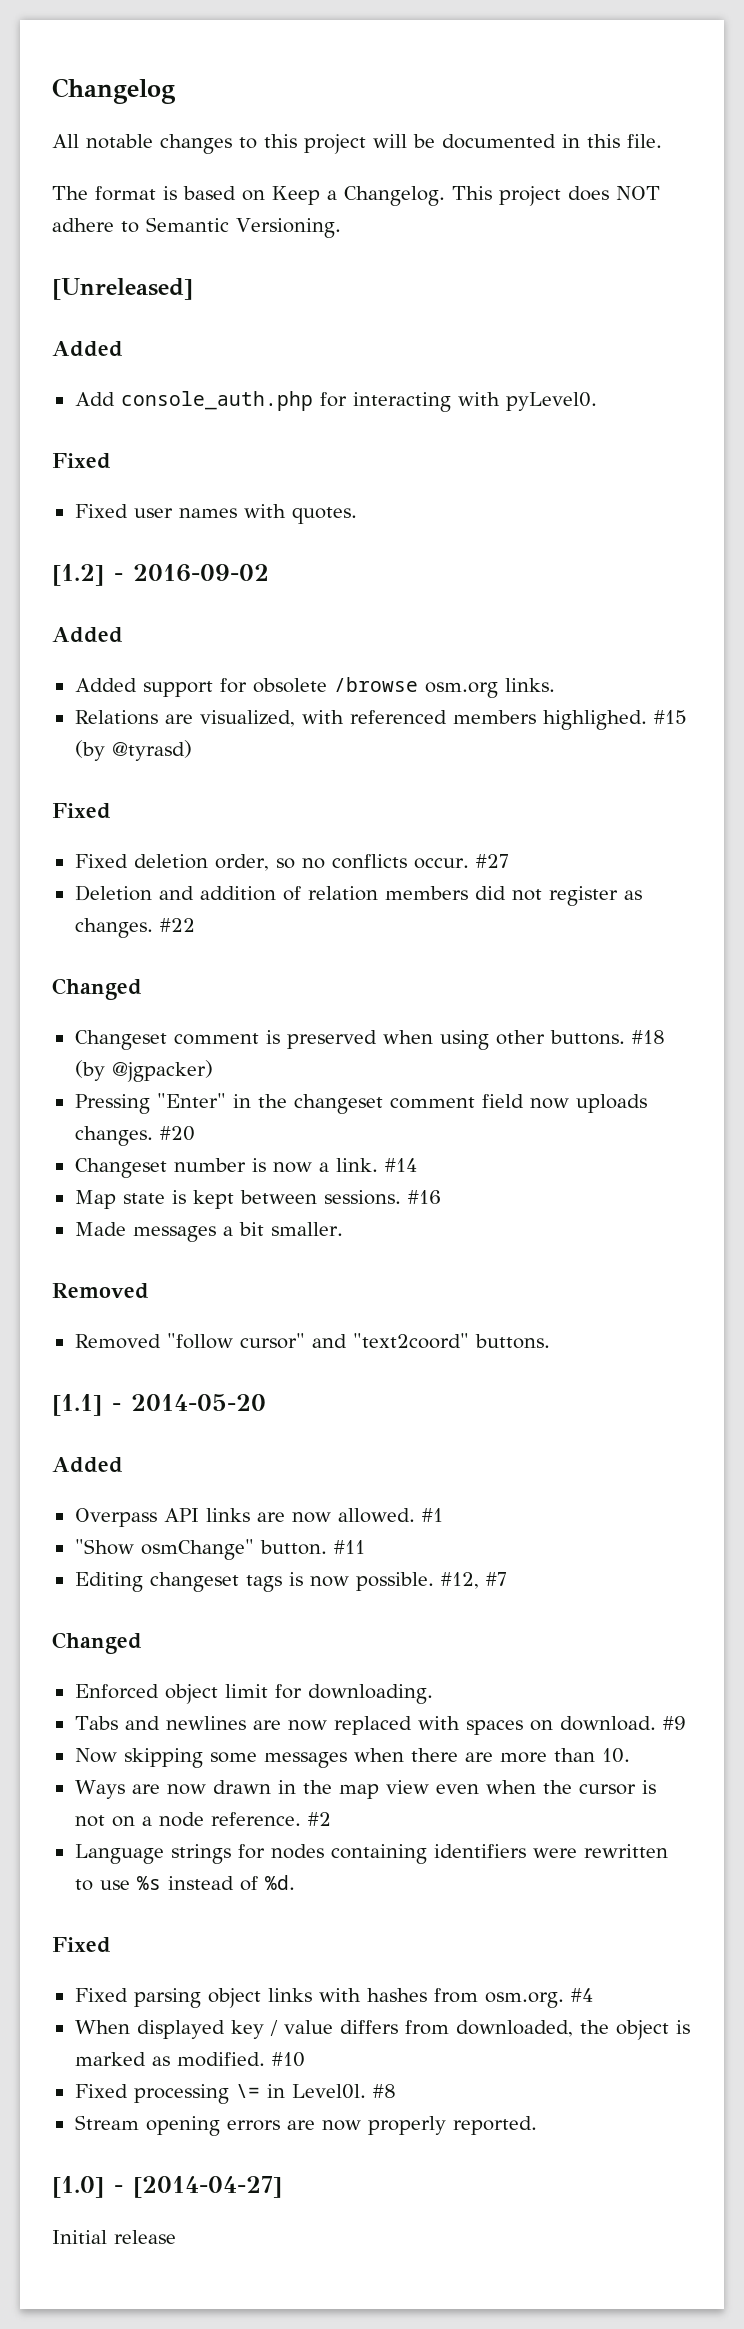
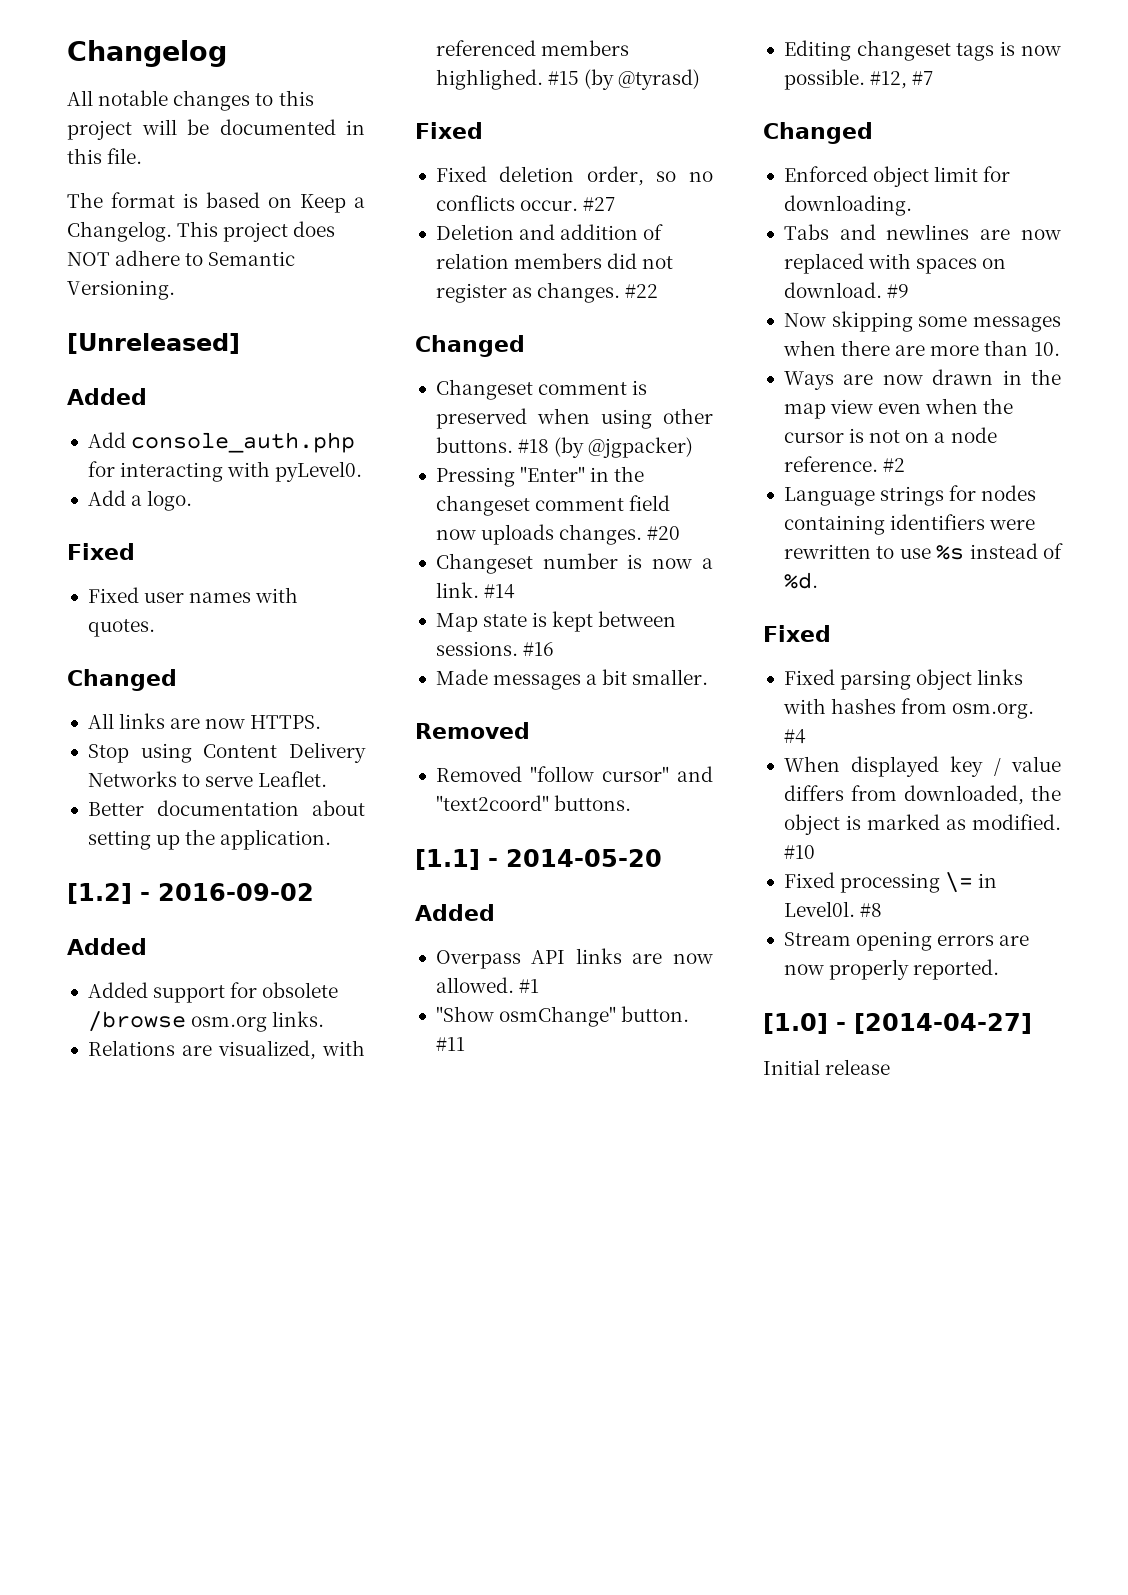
(597, 401) none -> [87,490,193,511] // Add a logo.
(357, 515) none -> [67,669,177,691] [87,713,322,729] [87,742,367,763] [87,771,328,787] [87,800,365,816] [87,829,332,850] // Changed // All links are now HTTPS. // Stop using Content Delivery Networks to serve Leaflet. // Better documentation about setting up the application.

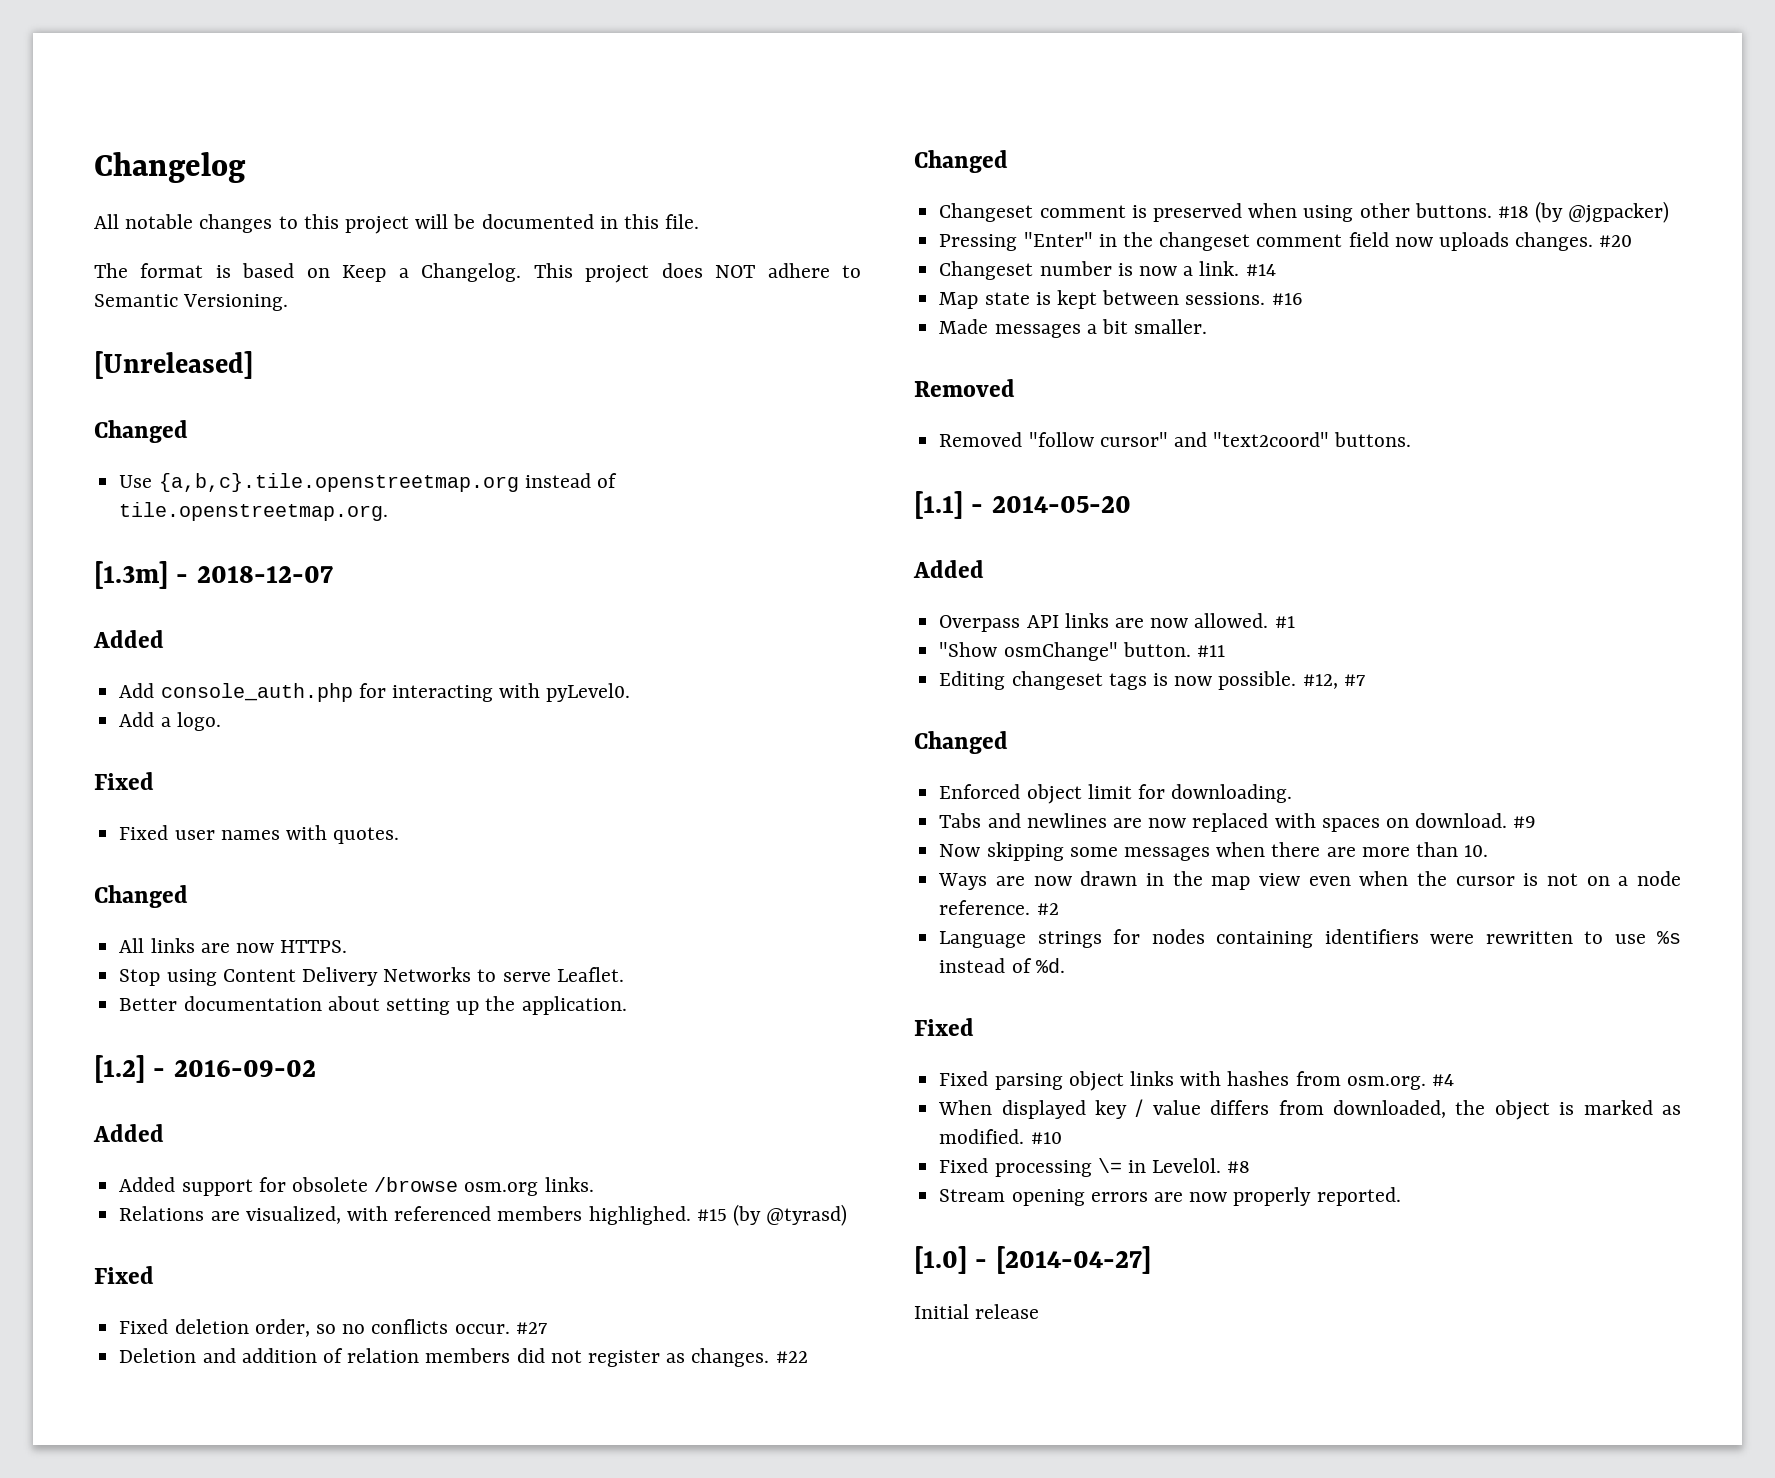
(240, 343) none -> [94,420,188,443] [119,473,617,492] [119,502,389,521] [94,561,333,589] // Changed // Use {a,b,c}.tile.openstreetmap.org instead of tile.openstreetmap.org. // [1.3m] - 2018-12-07

